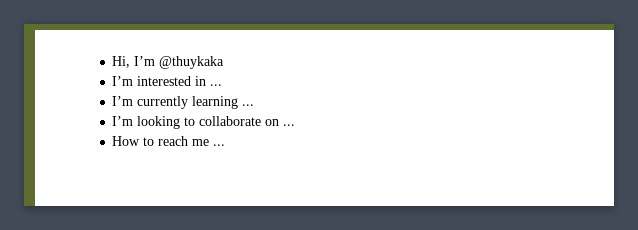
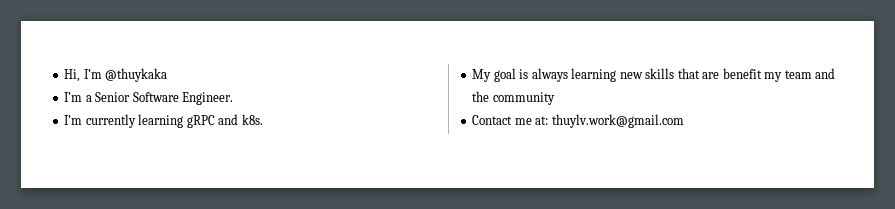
[137,76,223,86] interested in ... -> [85,92,234,105] a Senior Software Engineer.
[242,104,255,106] [112,116,296,129] [112,136,226,146] ... // I’m looking to collaborate on ... // How to reach me ... -> [186,114,263,128] [472,68,836,82] [472,91,555,105] [472,114,684,128] gRPC and k8s. // My goal is always learning new skills that are benefit my team and the community // Contact me at: thuylv.work@gmail.com

